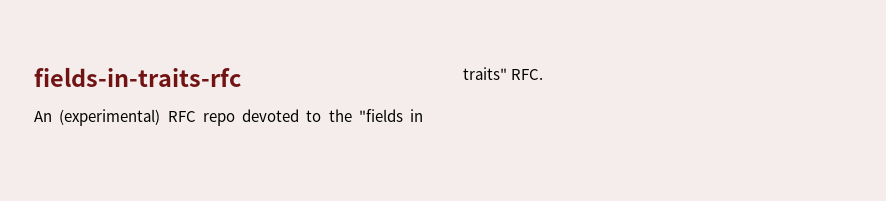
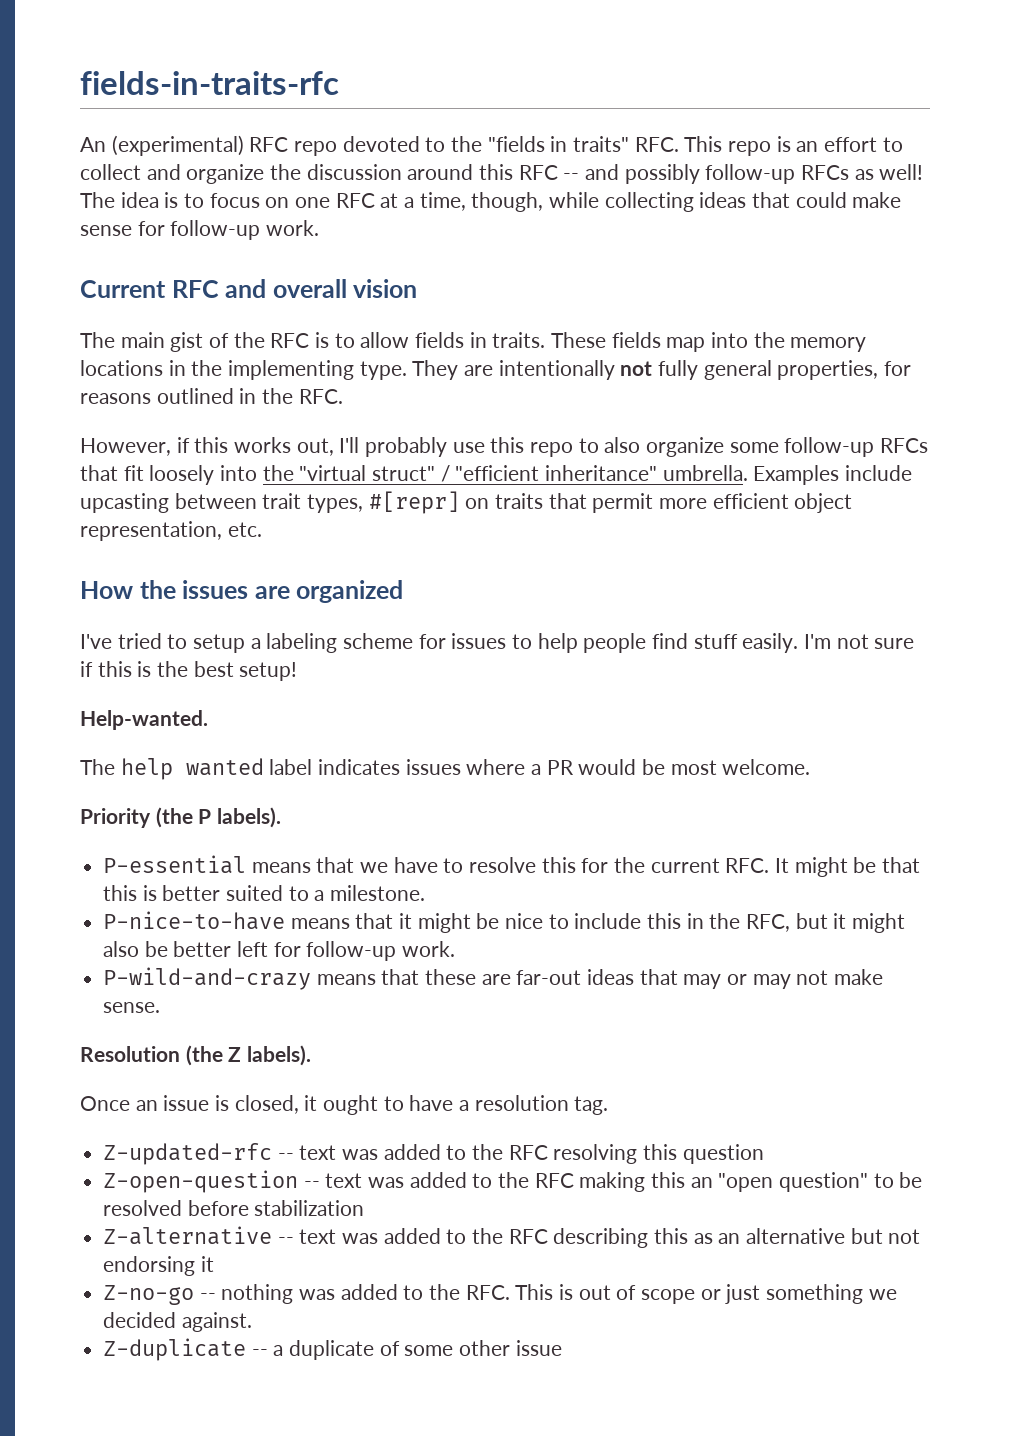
(544, 74) none -> [684,136,903,156] [80,164,924,184] [80,192,902,212] [80,220,320,240] [80,279,418,298] [80,332,867,352] [80,360,912,380] [80,388,343,404] [80,437,929,457] [80,465,913,485] [80,491,853,514] [80,521,262,541] [80,580,404,603] [80,633,915,653] [80,661,298,681] [80,710,208,730] [80,758,811,780] [80,807,282,828] [103,855,921,877] [103,885,426,901] [103,911,906,933] [103,941,456,961] [103,967,884,990] [103,1002,161,1013] [80,1045,312,1066] [80,1095,609,1115] [103,1143,764,1165] [103,1170,923,1193] [103,1200,365,1216] [103,1226,921,1248] [103,1256,214,1276] [103,1284,897,1305] [103,1312,252,1332] [103,1338,562,1361] This repo is an effort to collect and organize the discussion around this RFC -- and possibly follow-up RFCs as well! The idea is to focus on one RFC at a time, though, while collecting ideas that could make sense for follow-up work. // Current RFC and overall vision // The main gist of the RFC is to allow fields in traits. These fields map into the memory locations in the implementing type. They are intentionally not fully general properties, for reasons outlined in the RFC. // However, if this works out, I'll probably use this repo to also organize some follow-up RFCs that fit loosely into the "virtual struct" / "efficient inheritance" umbrella. Examples include upcasting between trait types, #[repr] on traits that permit more efficient object representation, etc. // How the issues are organized // I've tried to setup a labeling scheme for issues to help people find stuff easily. I'm not sure if this is the best setup! // Help-wanted. // The help wanted label indicates issues where a PR would be most welcome. // Priority (the P labels). // P-essential means that we have to resolve this for the current RFC. It might be that this is better suited to a milestone. // P-nice-to-have means that it might be nice to include this in the RFC, but it might also be better left for follow-up work. // P-wild-and-crazy means that these are far-out ideas that may or may not make sense. // Resolution (the Z labels). // Once an issue is closed, it ought to have a resolution tag. // Z-updated-rfc -- text was added to the RFC resolving this question // Z-open-question -- text was added to the RFC making this an "open question" to be resolved before stabilization // Z-alternative -- text was added to the RFC describing this as an alternative but not endorsing it // Z-no-go -- nothing was added to the RFC. This is out of scope or just something we decided against. // Z-duplicate -- a duplicate of some other issue

